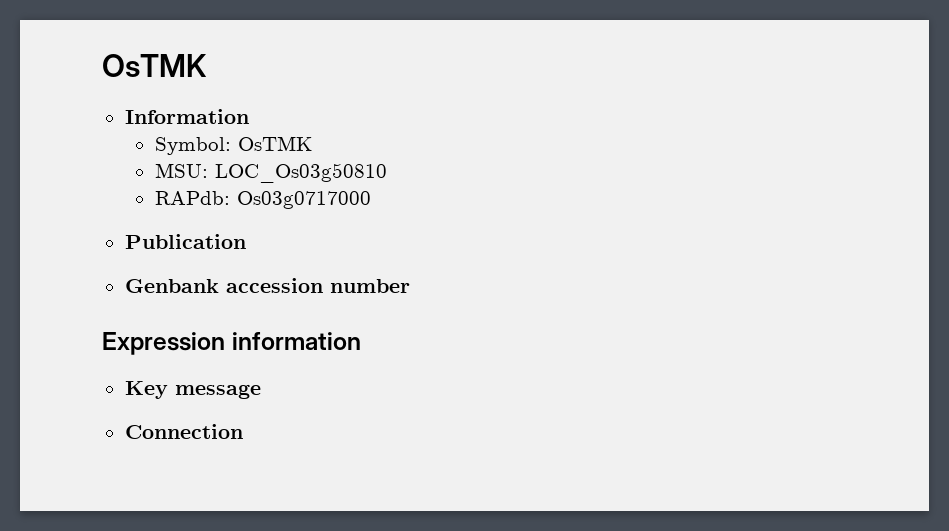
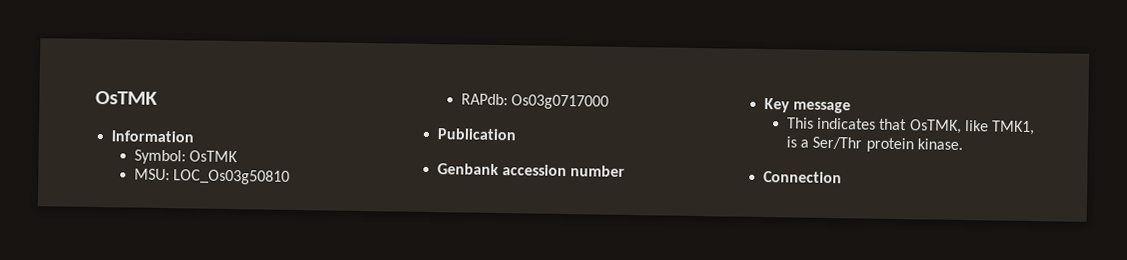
[102,332,361,355] // Expression information -> (626, 171) none
(261, 391) none -> [786,117,1035,136] [785,136,963,153] // This indicates that OsTMK, like TMK1, is a Ser/Thr protein kinase.

